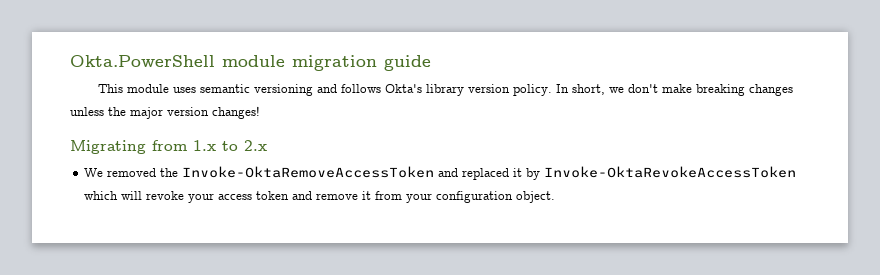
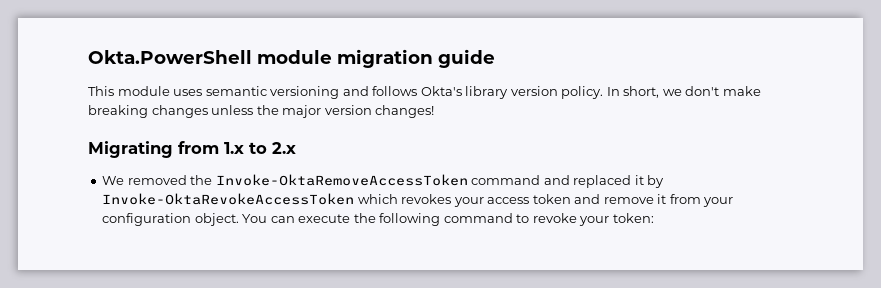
(435, 172) none -> [471,175,541,185] command
[121,191,185,200] will revoke -> [401,194,452,204] revokes
(556, 197) none -> [242,213,654,226] You can execute the following command to revoke your token:

